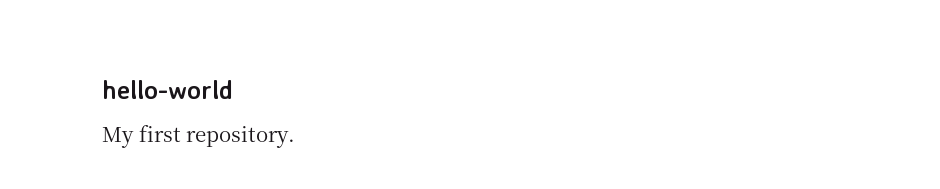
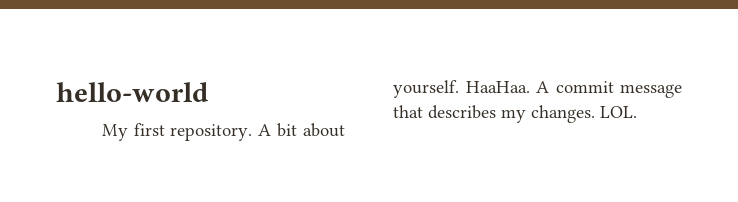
(296, 137) none -> [258,123,345,137] [393,80,682,98] [393,105,637,123] A bit about yourself. HaaHaa. A commit message that describes my changes. LOL.

